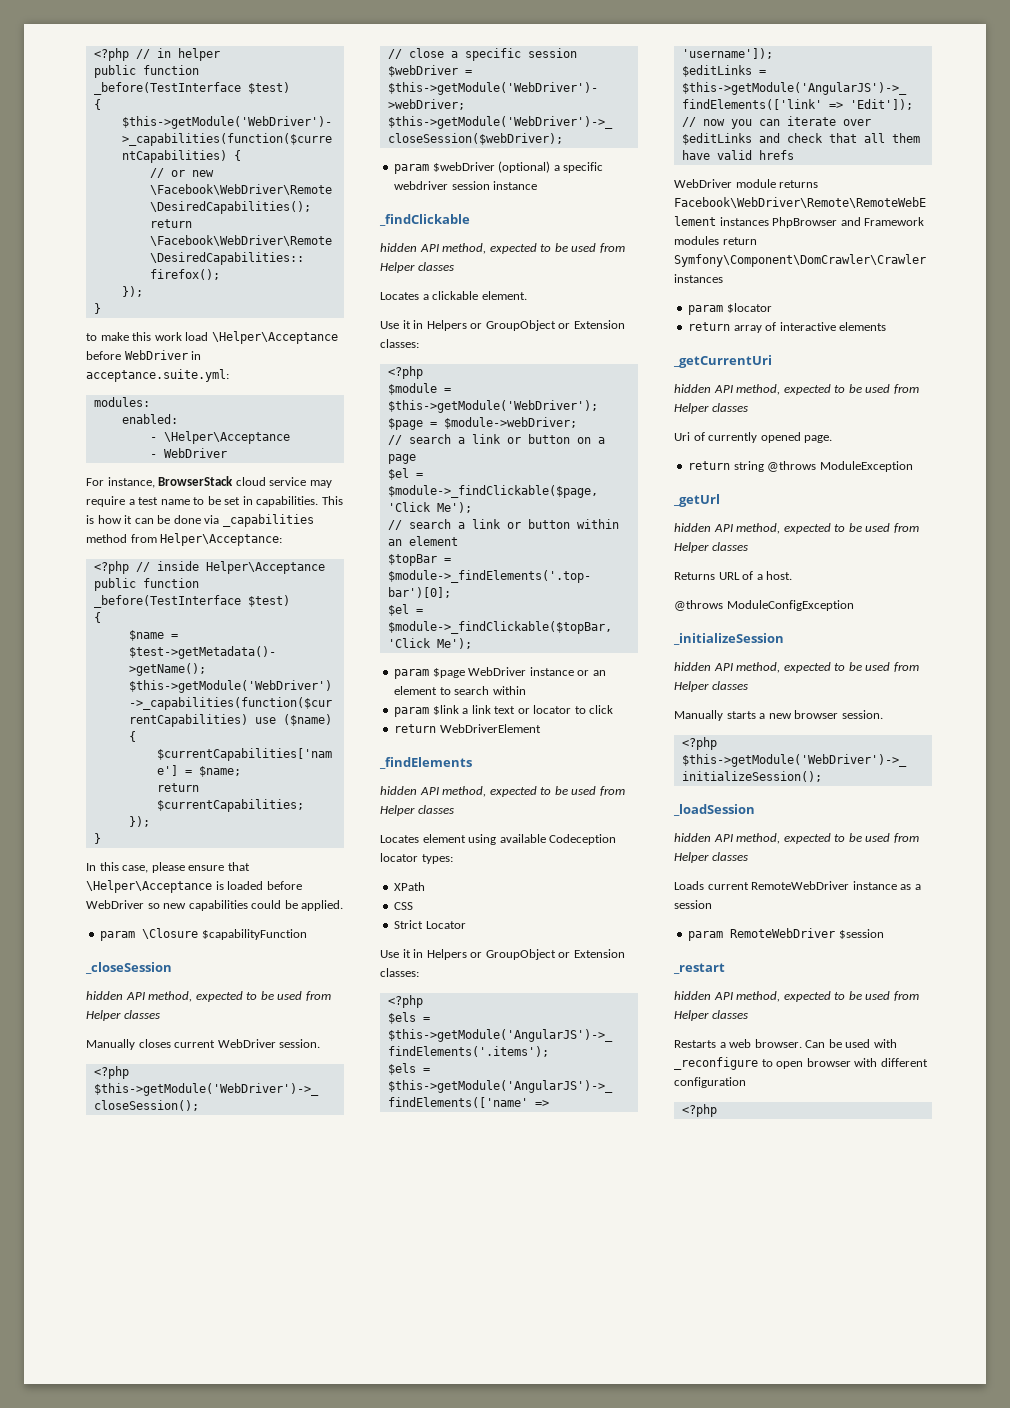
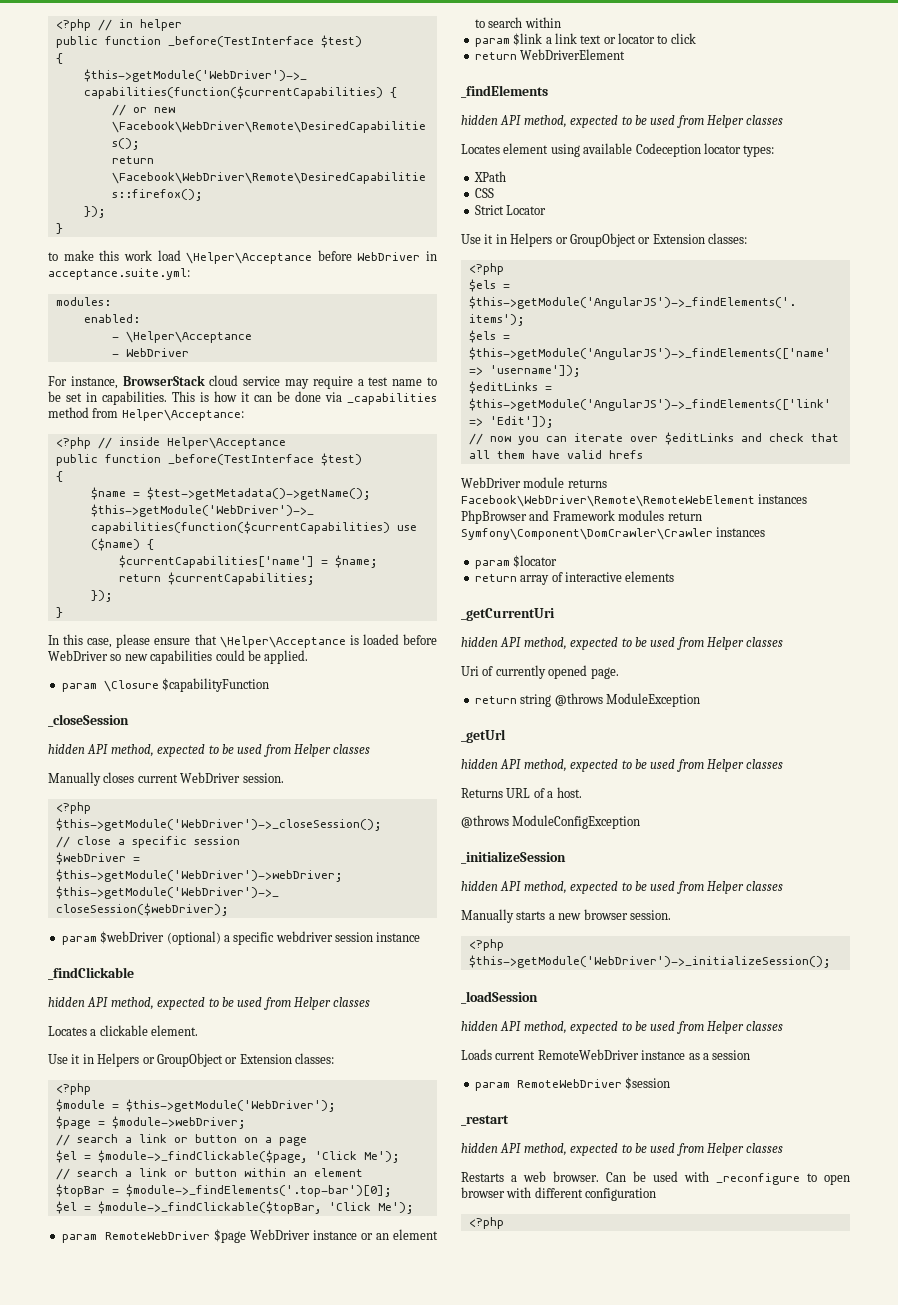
(430, 674) none -> [105,1231,211,1240] RemoteWebDriver

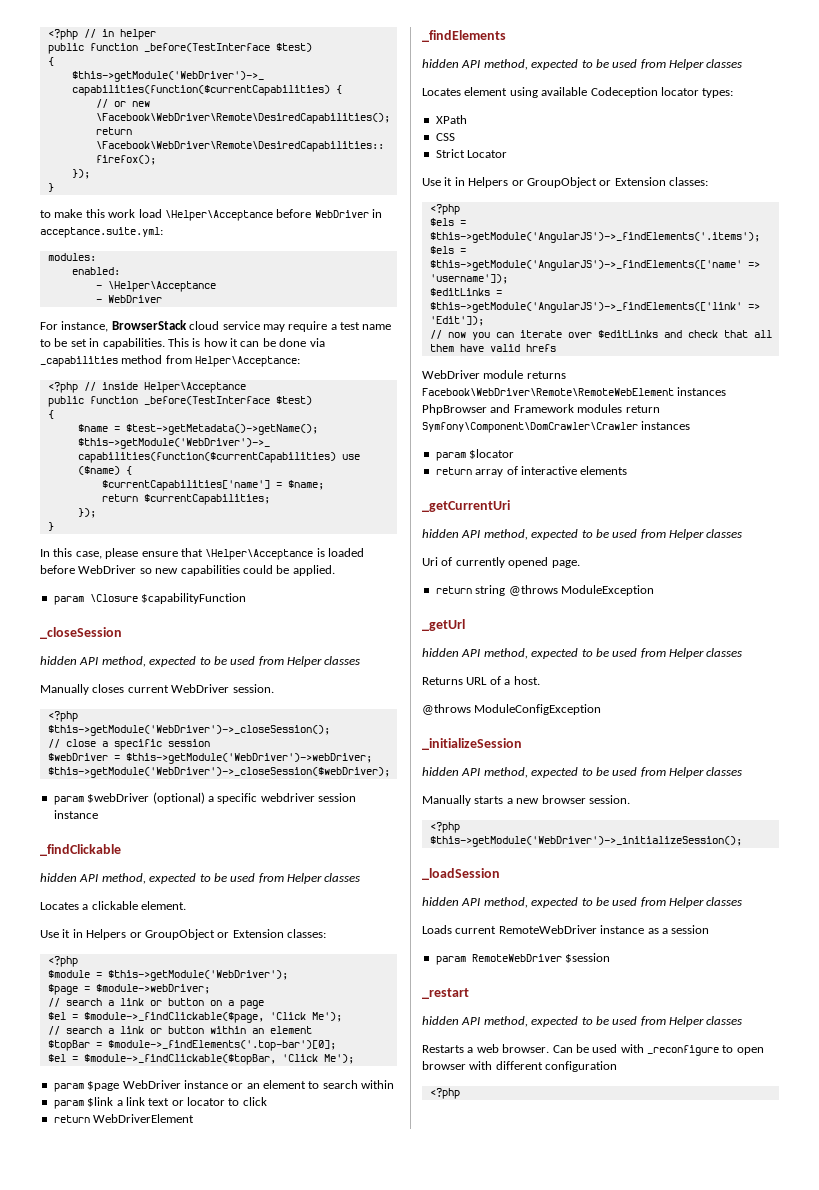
[105,1231,211,1240] RemoteWebDriver -> (84, 1087) none

